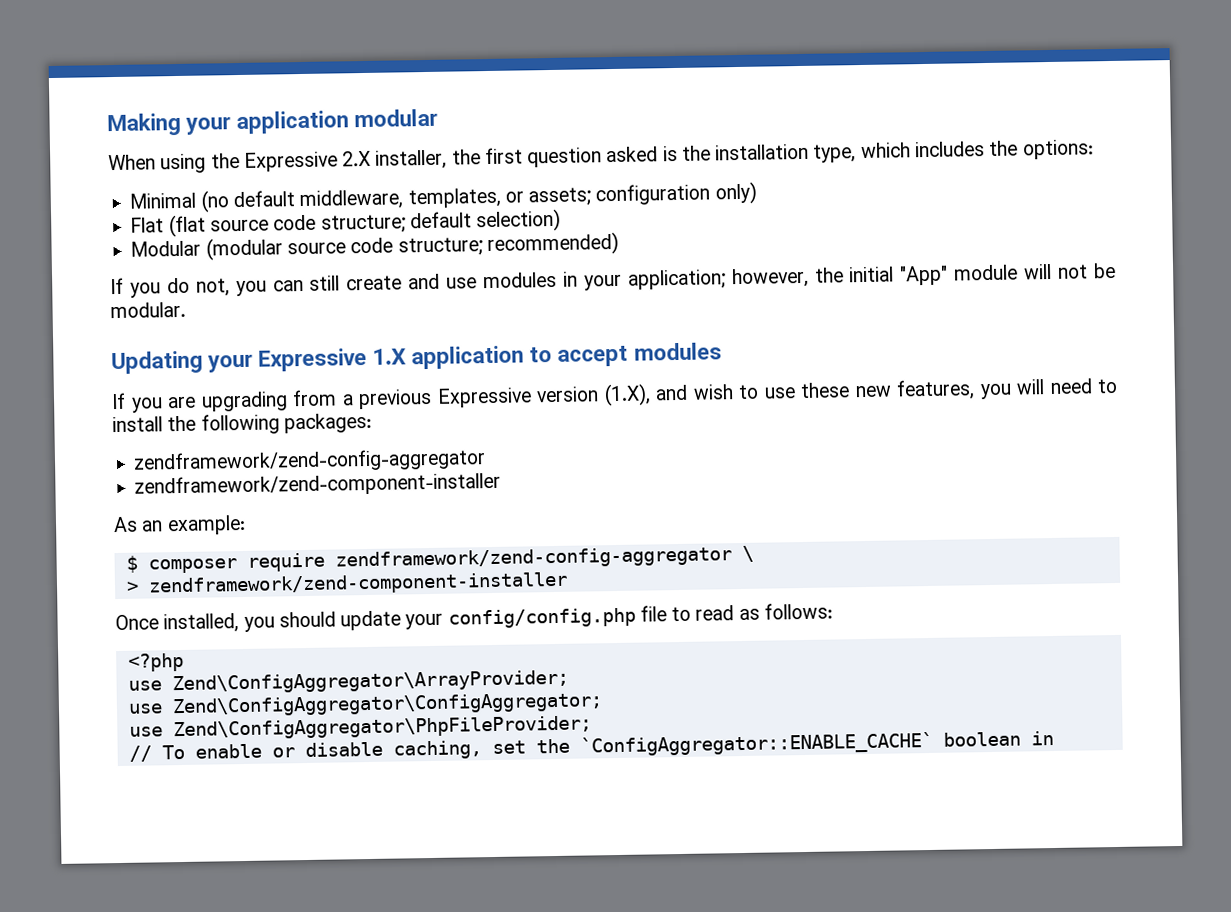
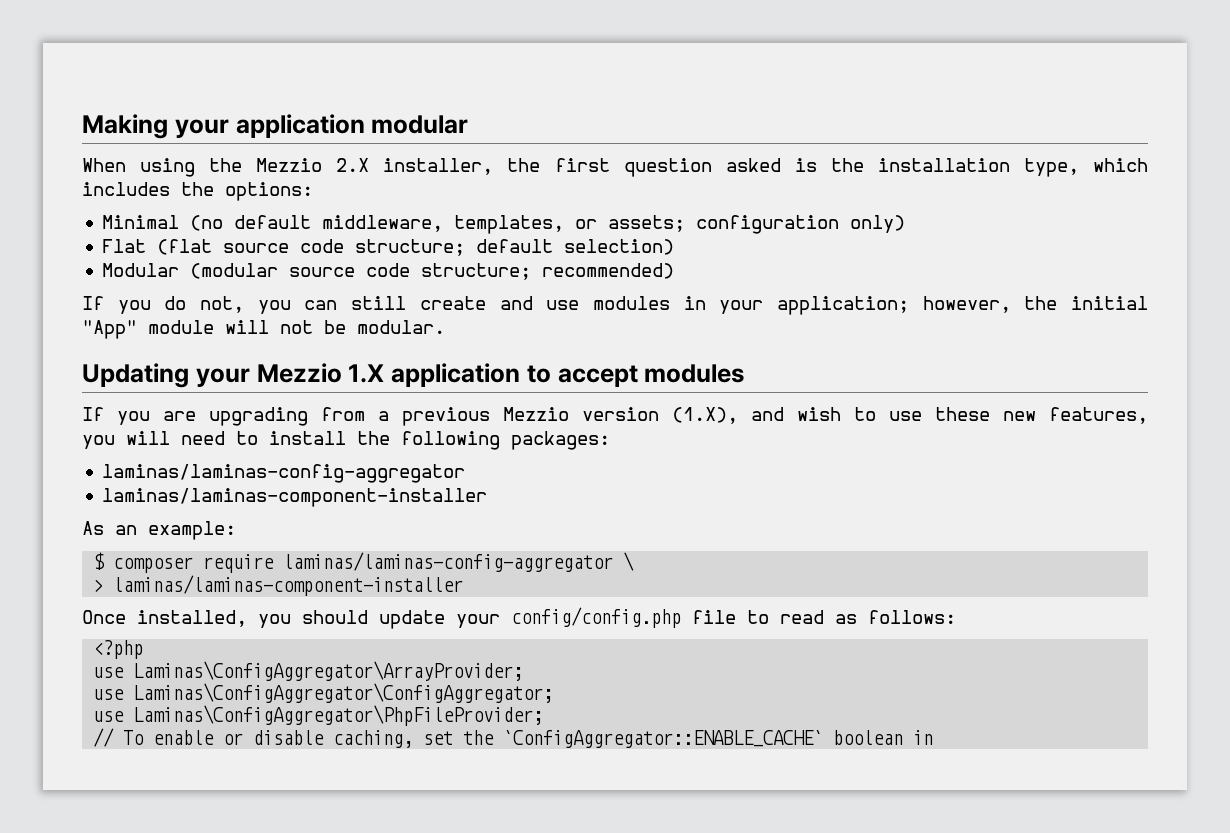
[243,151,338,172] Expressive -> [256,158,323,172] Mezzio
[258,347,368,372] Expressive -> [256,363,342,383] Mezzio
[436,387,532,408] Expressive -> [503,407,569,421] Mezzio
[133,448,487,474] [134,471,502,498] zendframework/zend-config-aggregator // zendframework/zend-component-installer -> [102,464,466,483] [102,488,488,507] laminas/laminas-config-aggregator // laminas/laminas-component-installer
[334,546,732,571] zendframework/zend-config-aggregator -> [283,552,614,572] laminas/laminas-config-aggregator
[147,571,568,597] zendframework/zend-component-installer -> [113,575,464,596] laminas/laminas-component-installer
[171,669,569,695] [127,692,603,718] [128,715,592,741] Zend\ConfigAggregator\ArrayProvider; // use Zend\ConfigAggregator\ConfigAggregator; // use Zend\ConfigAggregator\PhpFileProvider; -> [133,661,524,681] [93,683,554,703] [93,705,544,726] Laminas\ConfigAggregator\ArrayProvider; // use Laminas\ConfigAggregator\ConfigAggregator; // use Laminas\ConfigAggregator\PhpFileProvider;

